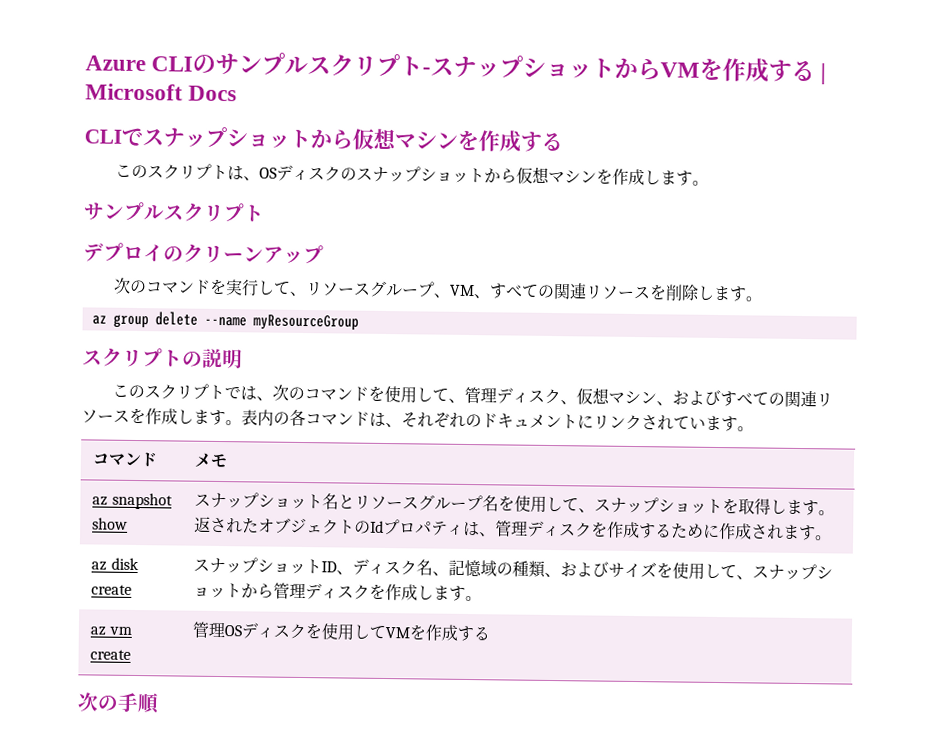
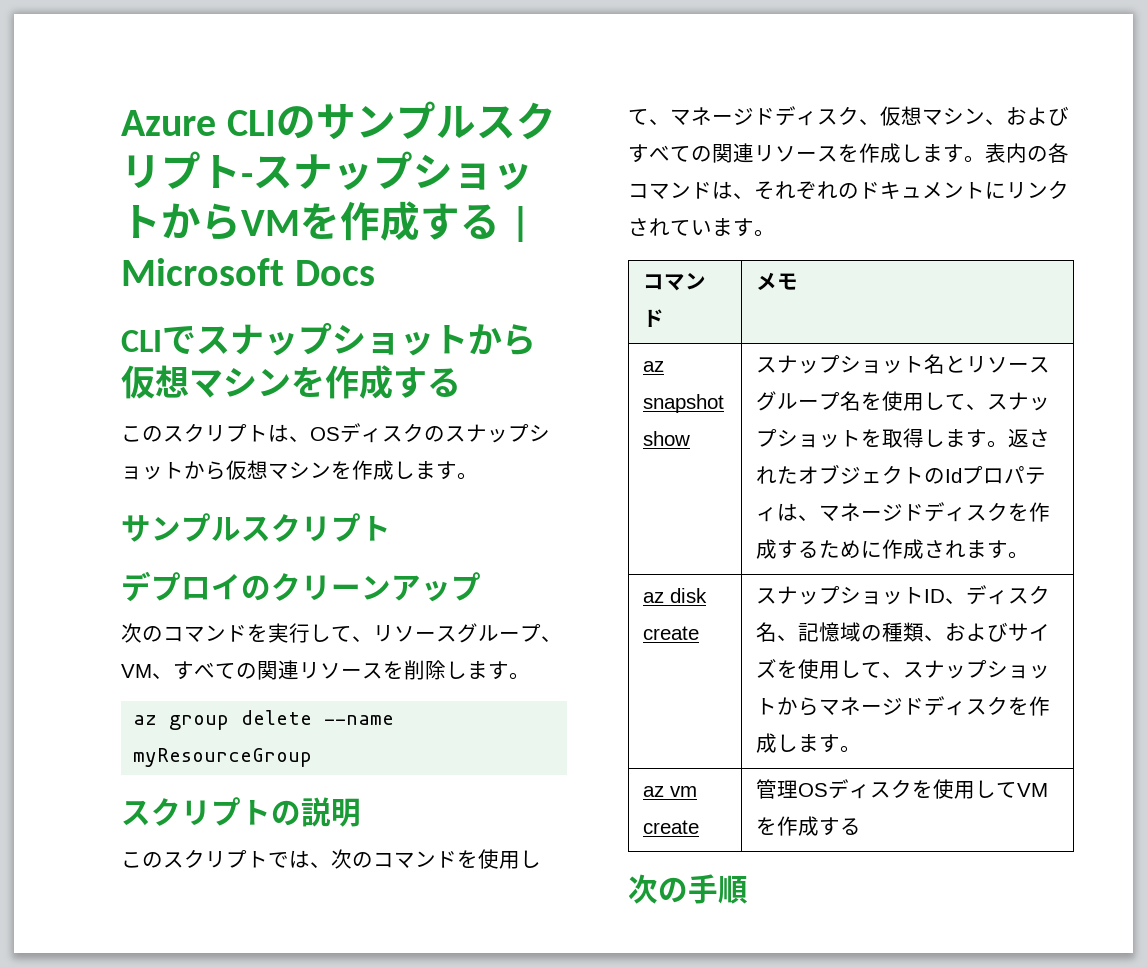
[464,386,498,404] 管理 -> [670,107,775,125] マネージド
[495,520,529,537] 管理 -> [819,503,925,521] マネージド
[273,582,307,599] 管理 -> [819,697,925,715] マネージド

